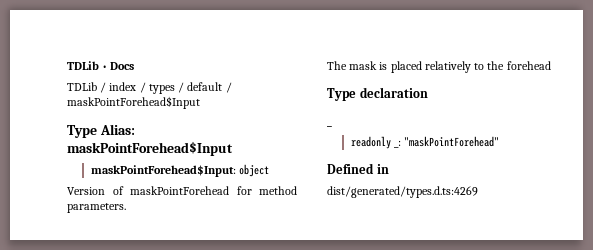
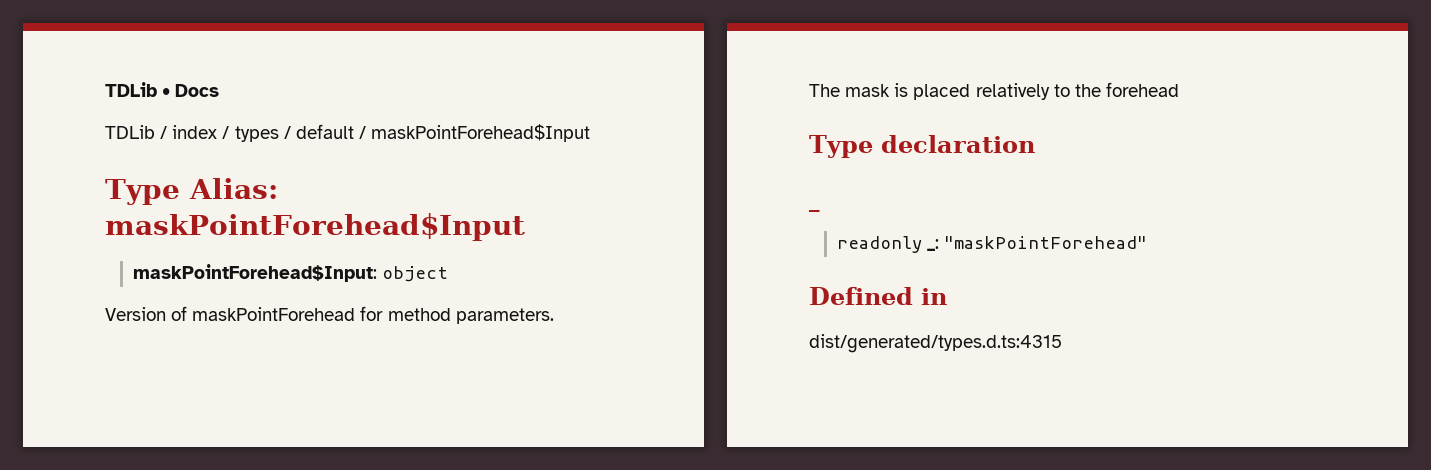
[327,186,478,198] dist/generated/types.d.ts:4269 -> [809,334,1062,353] dist/generated/types.d.ts:4315

